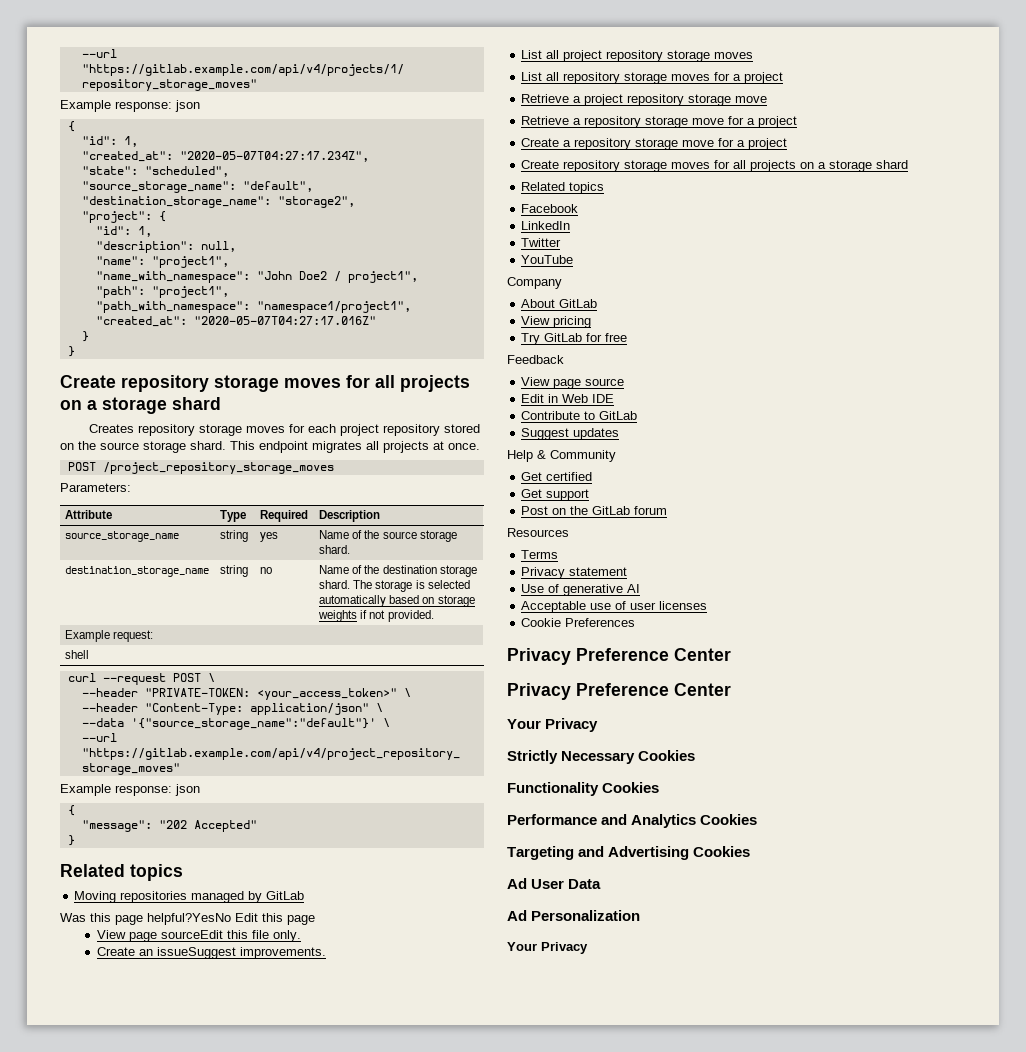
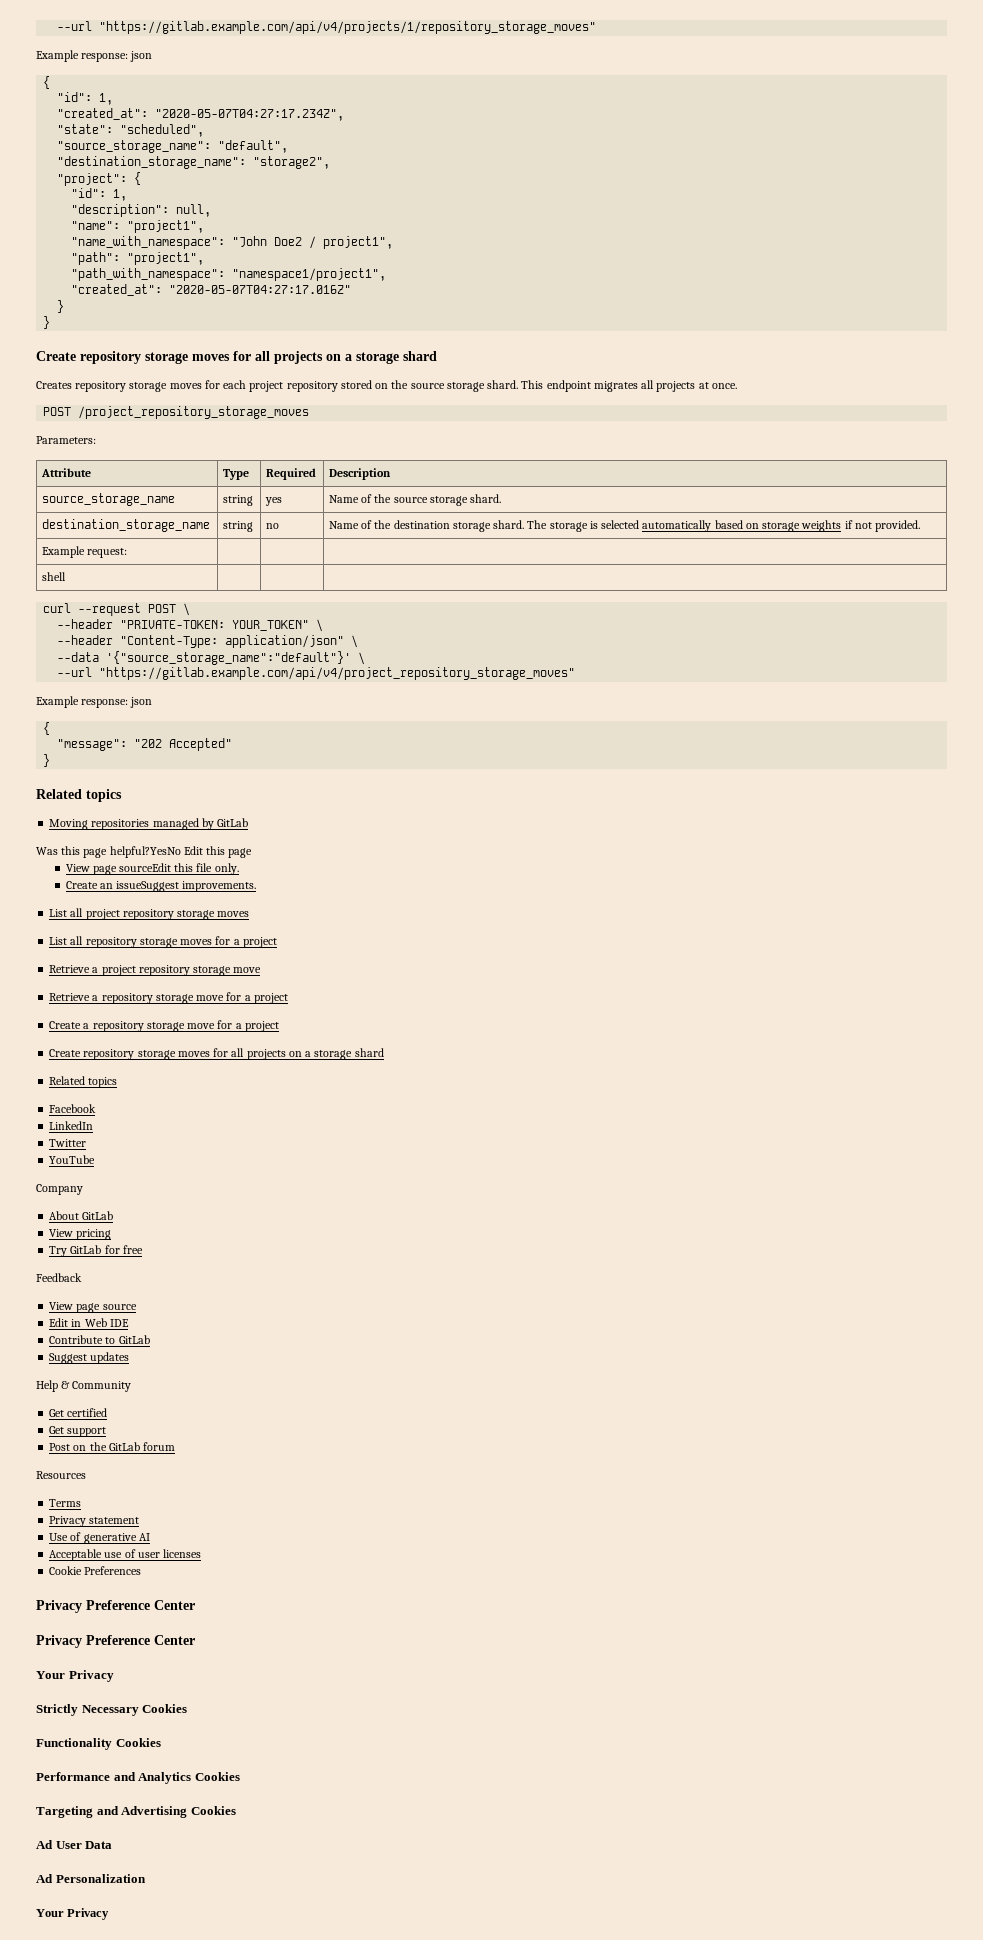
[256,688,397,700] <your_access_token>" -> [232,620,310,631] YOUR_TOKEN"

